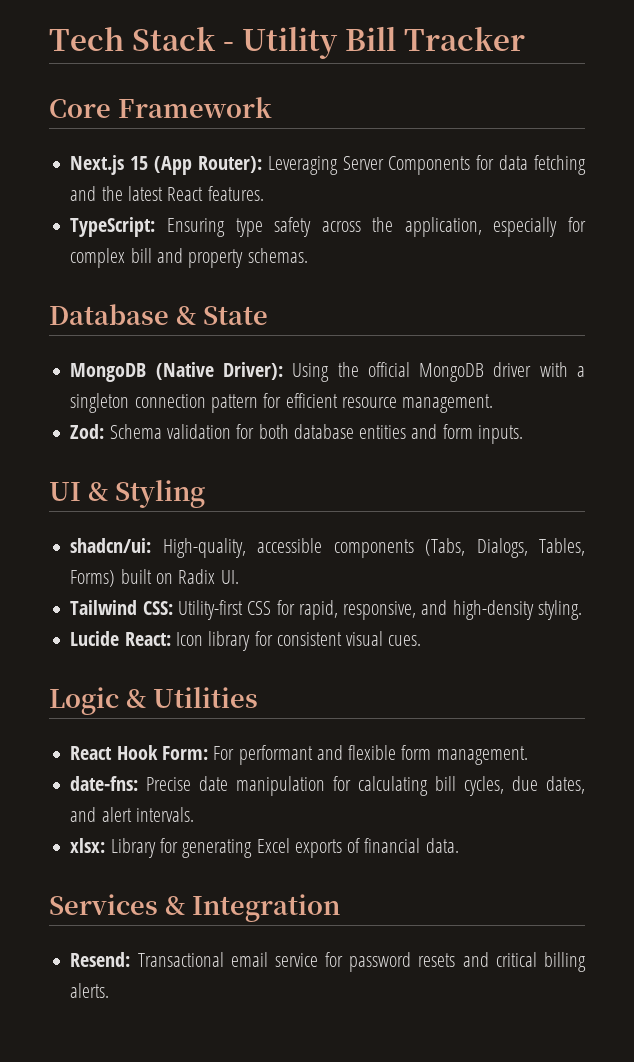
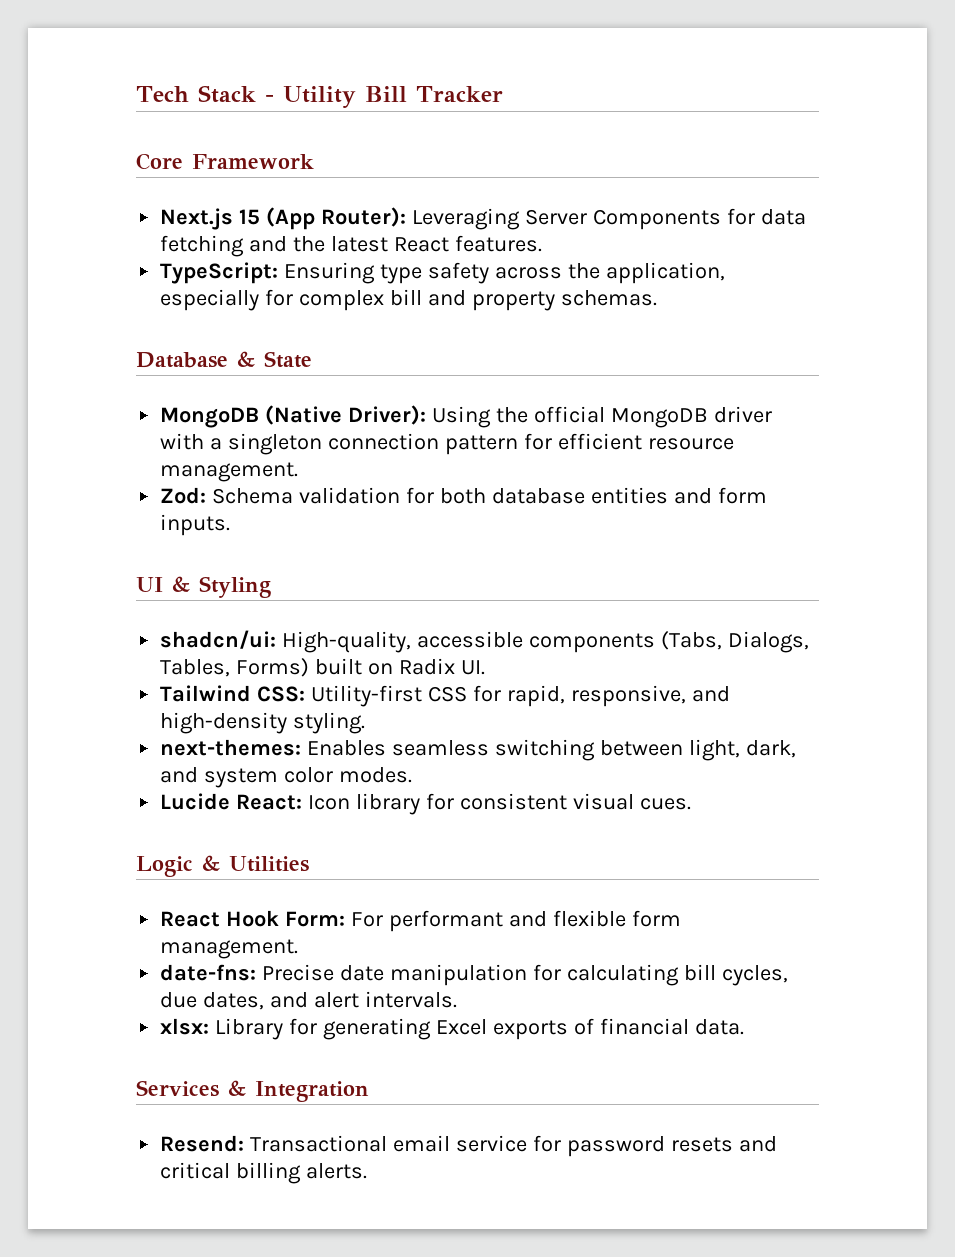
(582, 610) none -> [160,739,796,761] [160,767,413,788] // next-themes: Enables seamless switching between light, dark, and system color modes.

